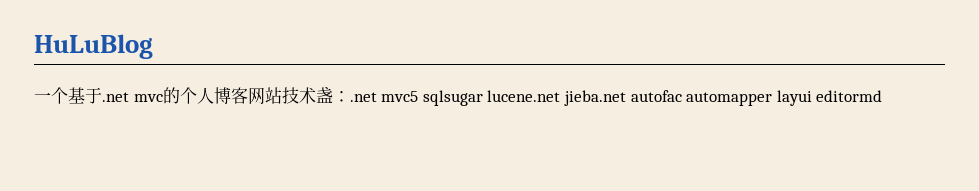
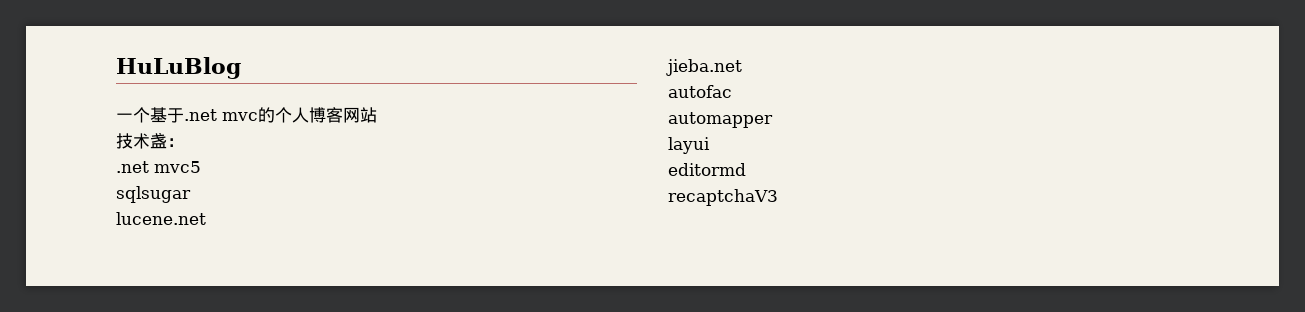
(282, 95) none -> (377, 115) //
(350, 96) none -> (184, 142) //
(419, 96) none -> (201, 167) //
(483, 98) none -> (191, 194) //
(561, 96) none -> (206, 218) //
(626, 98) none -> (742, 67) //
(682, 96) none -> (732, 91) //
(773, 99) none -> (773, 120) //
(812, 98) none -> (710, 145) //
(883, 96) none -> [668,189,778,206] // recaptchaV3

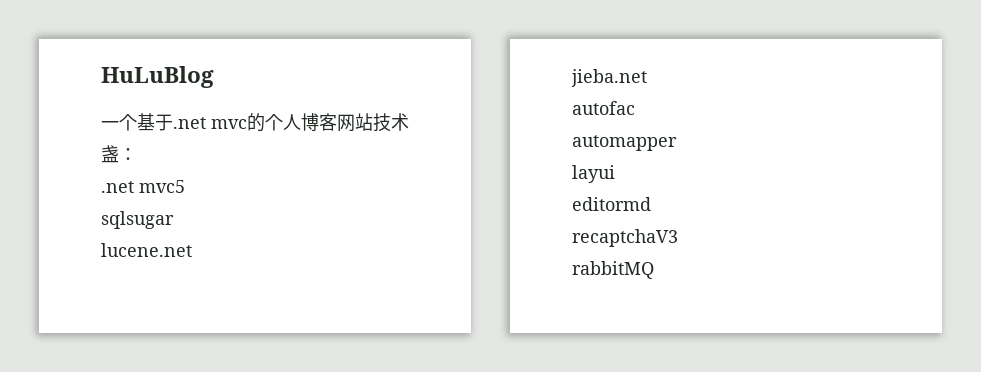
(377, 115) // -> (373, 122) none
(778, 197) none -> [572,261,654,279] // rabbitMQ

